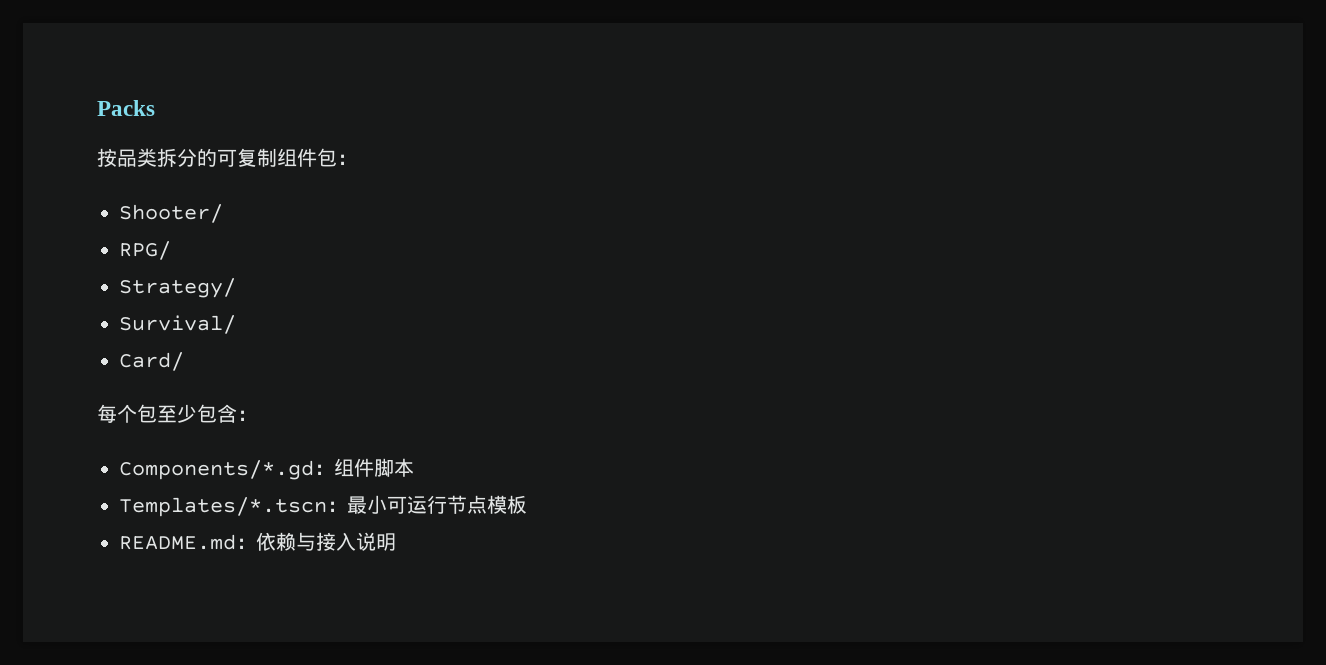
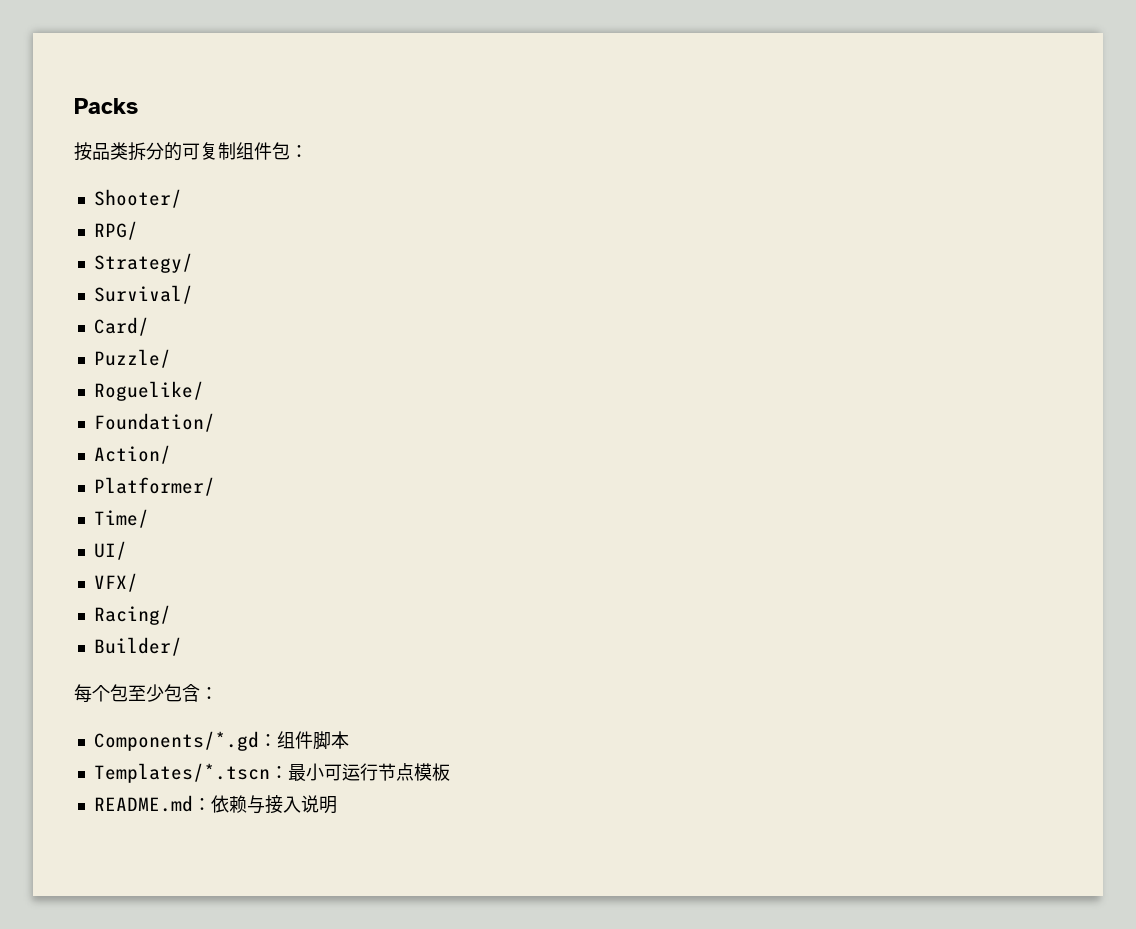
(184, 361) none -> [93,349,171,368] [93,381,204,401] [93,413,215,432] [93,445,171,464] [93,477,215,496] [93,509,149,528] [93,541,127,560] [93,573,138,592] [93,605,171,625] [93,637,182,656] // Puzzle/ // Roguelike/ // Foundation/ // Action/ // Platformer/ // Time/ // UI/ // VFX/ // Racing/ // Builder/

